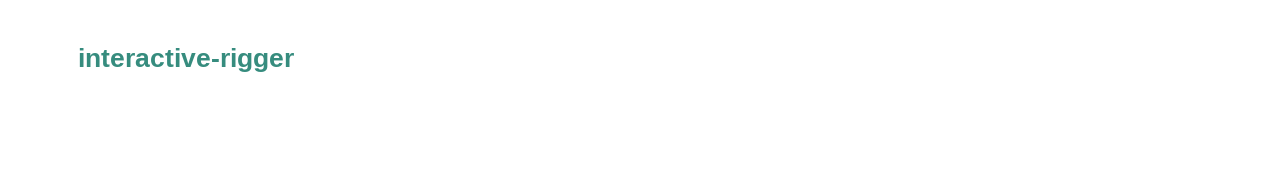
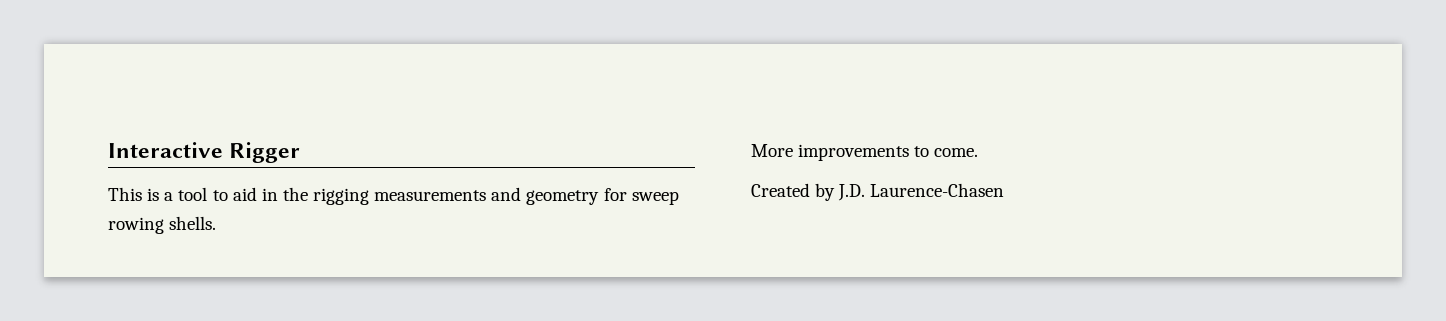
[78,48,294,72] interactive-rigger -> [108,142,301,163] [108,187,679,205] [108,216,217,234] [751,144,979,161] [751,183,1005,201] Interactive Rigger // This is a tool to aid in the rigging measurements and geometry for sweep rowing shells. // More improvements to come. // Created by J.D. Laurence-Chasen

